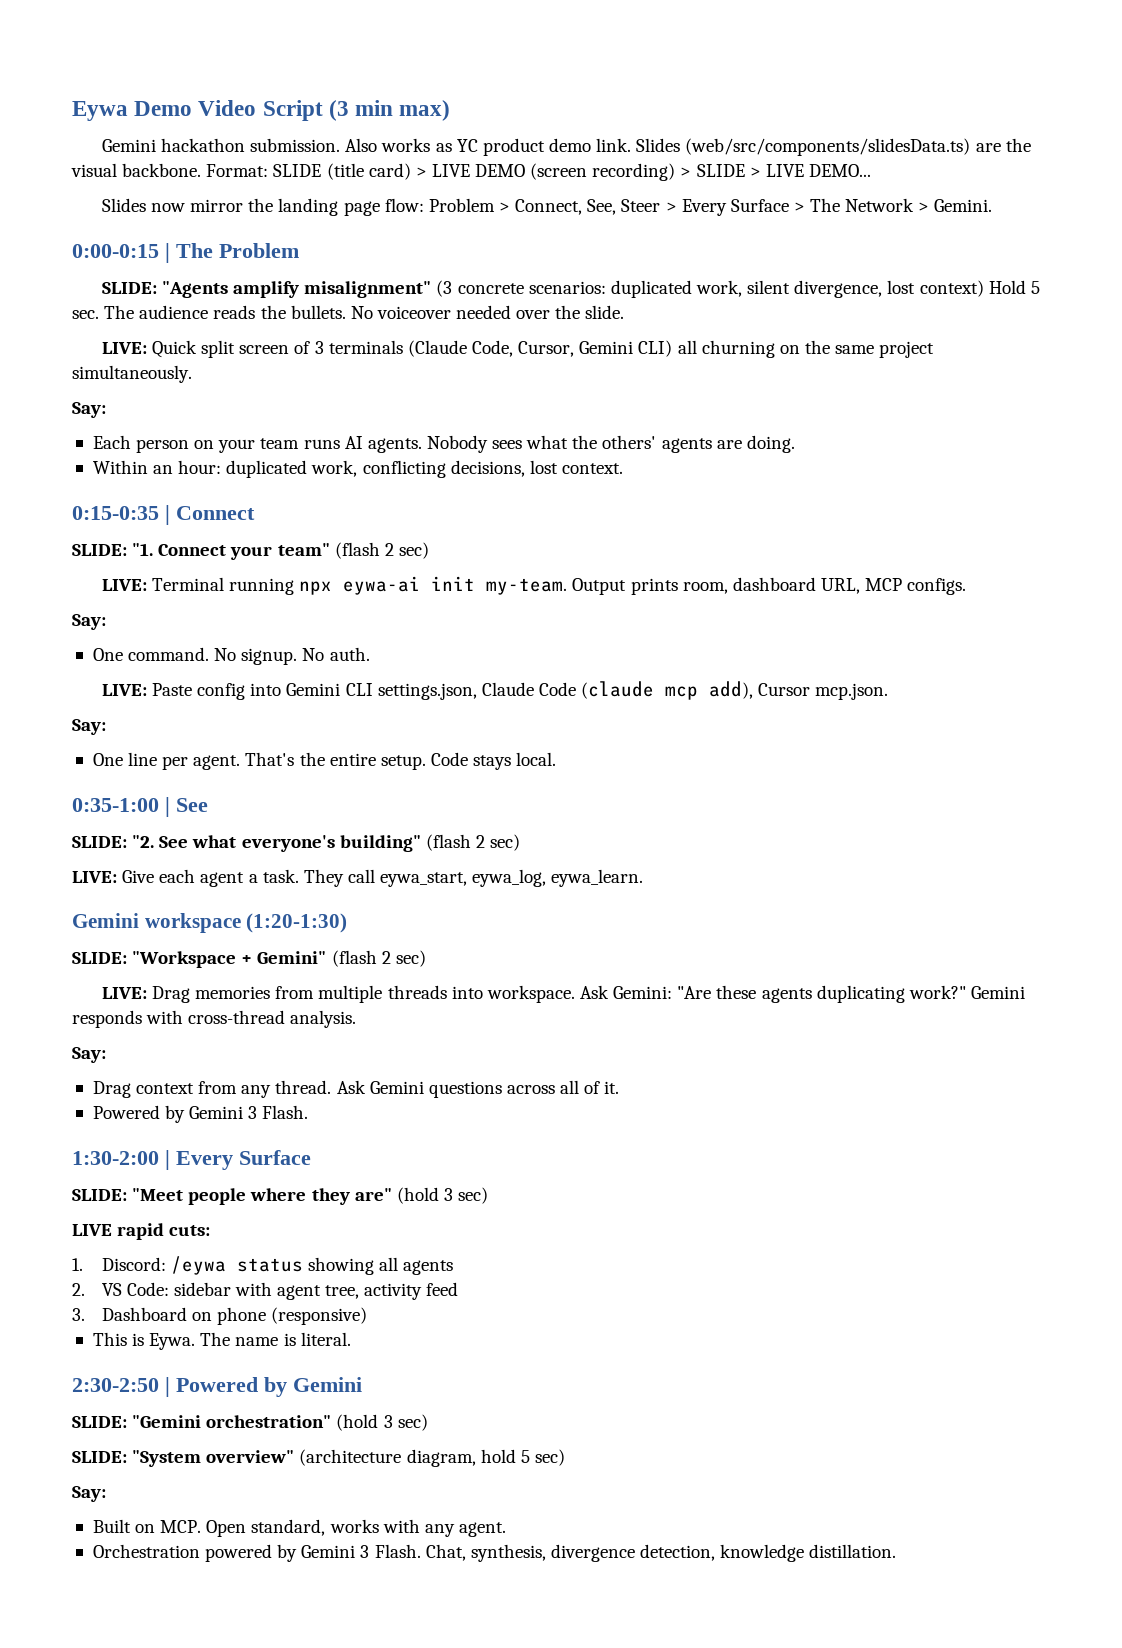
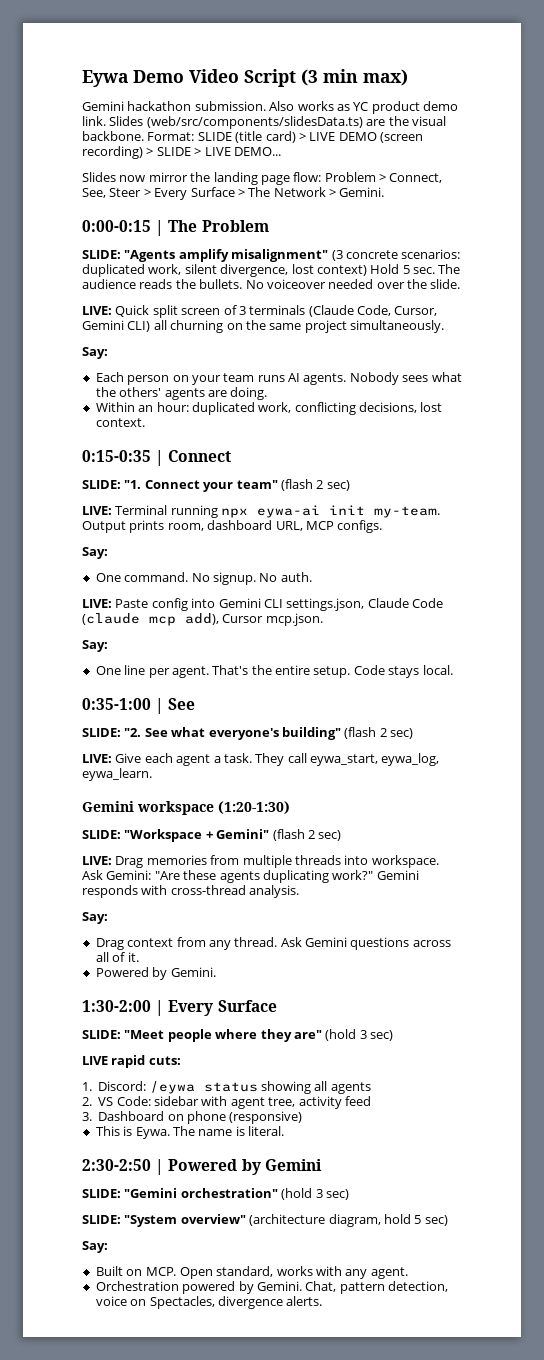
[189,1105,309,1119] Gemini 3 Flash. -> [170,967,216,977] Gemini.
[301,1544,897,1562] Gemini 3 Flash. Chat, synthesis, divergence detection, knowledge distillation. -> [256,1281,448,1294] [95,1296,323,1309] Gemini. Chat, pattern detection, voice on Spectacles, divergence alerts.

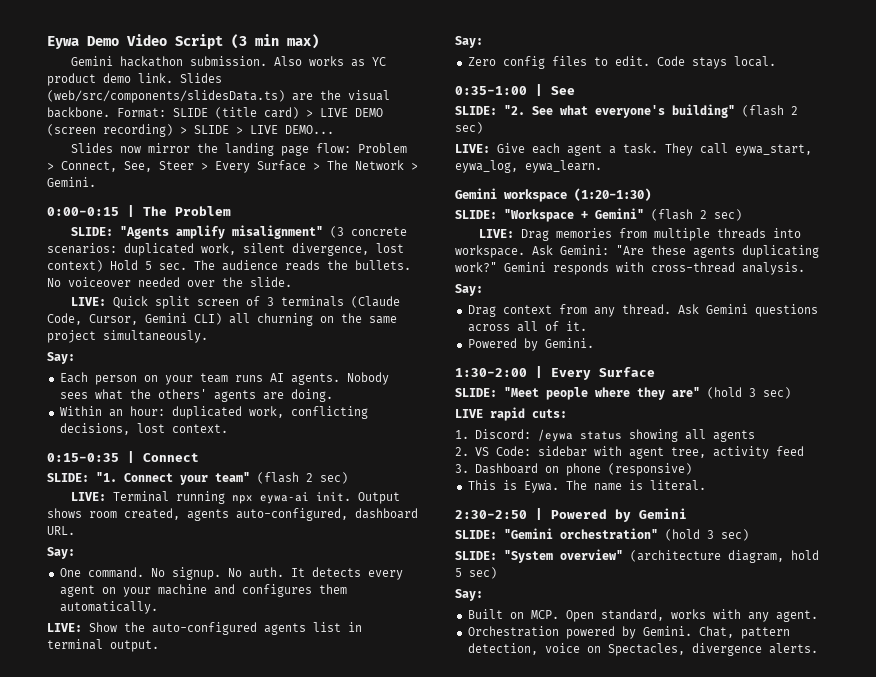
[329,505,441,518] [82,520,383,533] init my-team. Output prints room, dashboard URL, MCP configs. -> [316,492,401,504] [47,508,418,521] [47,526,75,535] init. Output shows room created, agents auto-configured, dashboard URL.
[82,598,443,611] [82,613,323,626] [82,640,108,652] [95,665,351,678] // LIVE: Paste config into Gemini CLI settings.json, Claude Code (claude mcp add), Cursor mcp.json. // Say: // One line per agent. That's the entire setup. -> [290,567,403,580] [59,584,347,597] [59,601,158,614] [47,622,362,635] [47,639,159,652] [455,36,483,48] [467,56,650,69] It detects every agent on your machine and configures them automatically. // LIVE: Show the auto-configured agents list in terminal output. // Say: // Zero config files to edit.

